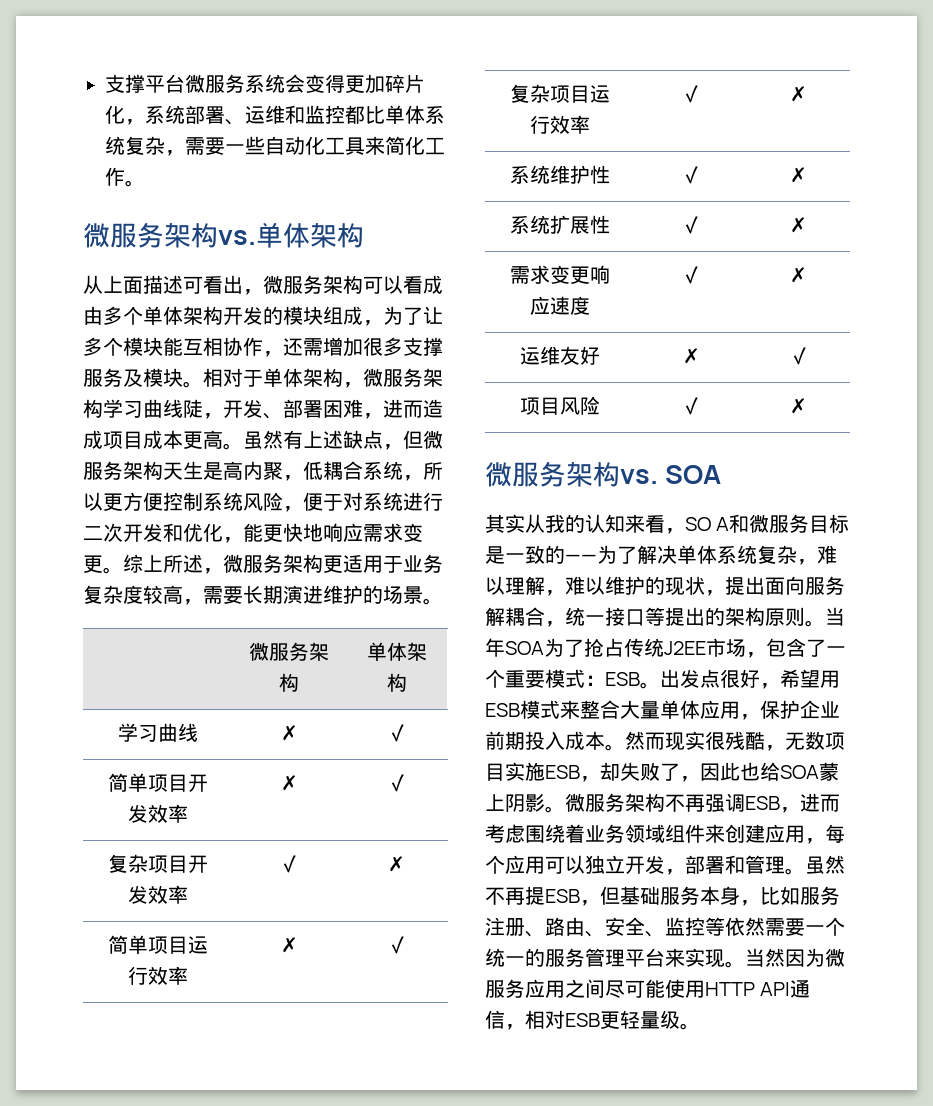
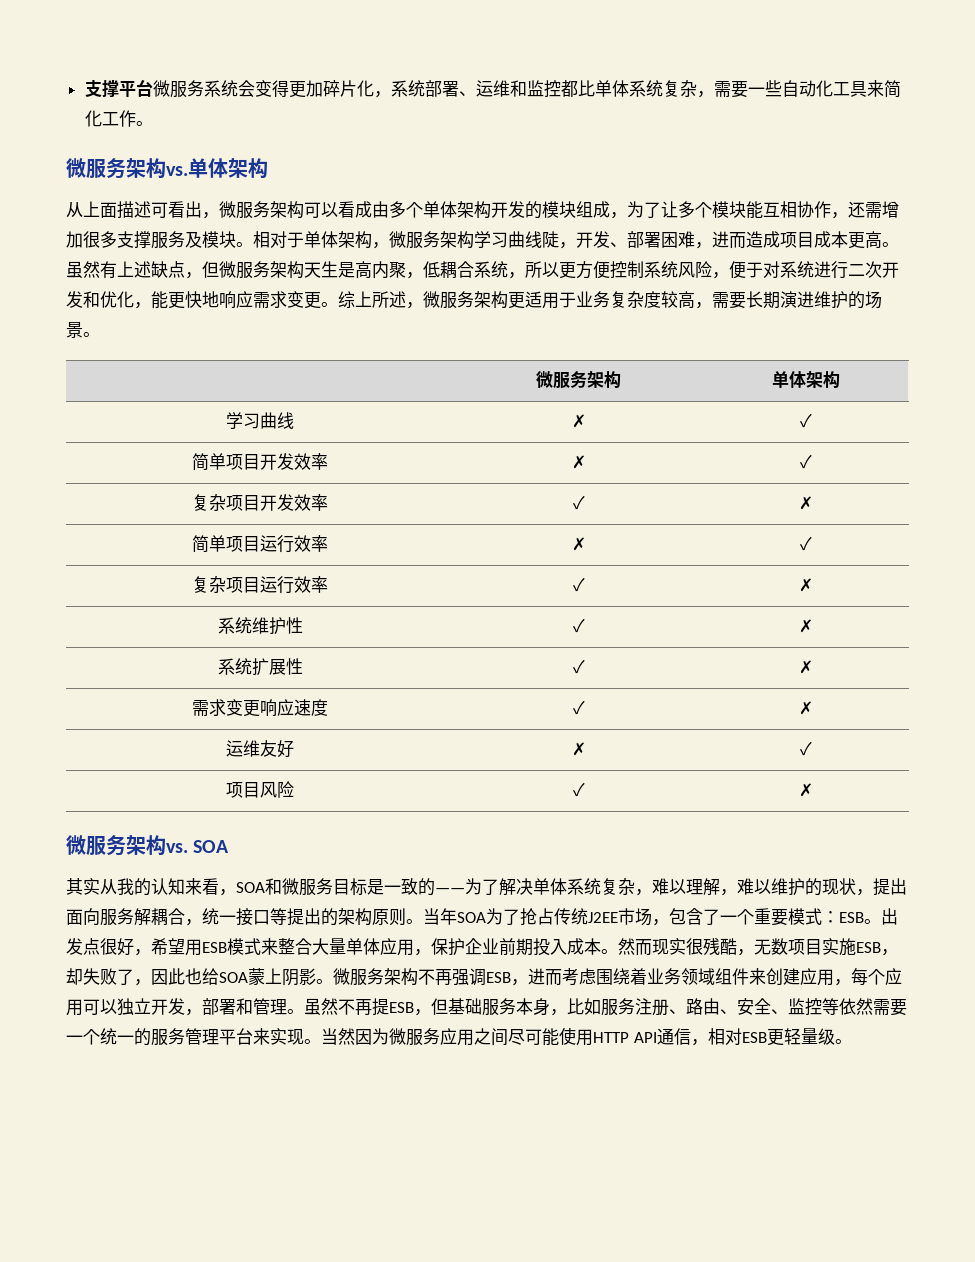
[685,517,730,531] SO A -> [236,882,265,893] SOA

